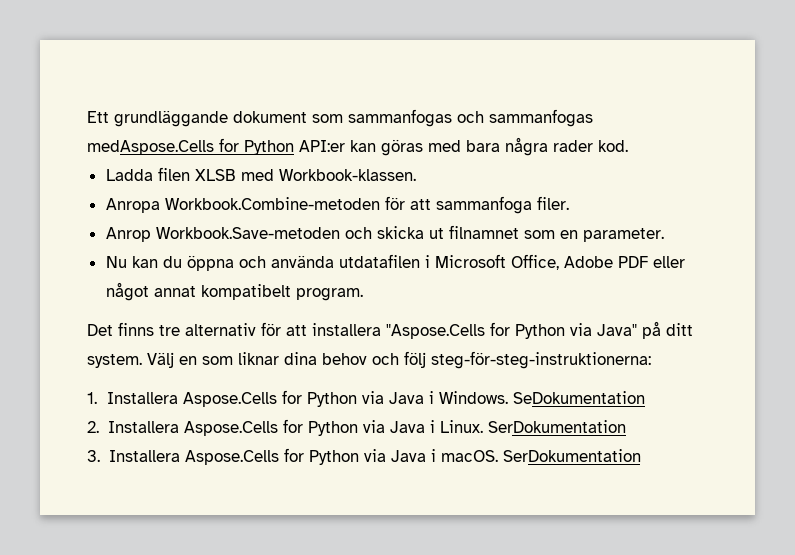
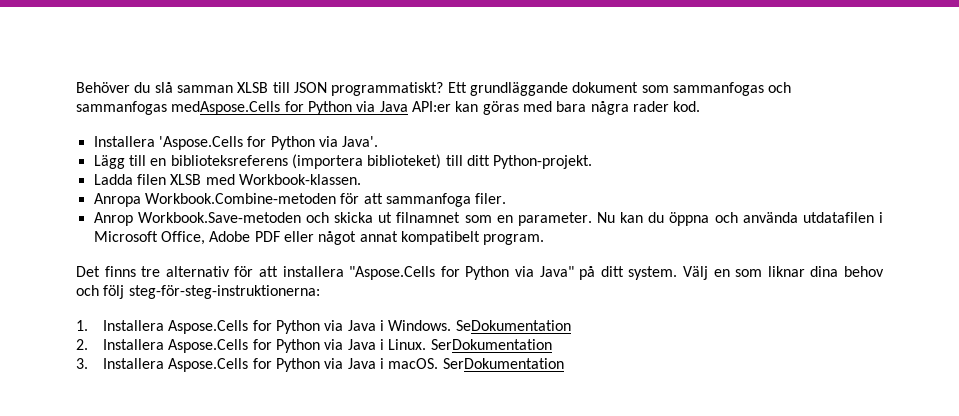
(87, 117) none -> [76,82,444,96] Behöver du slå samman XLSB till JSON programmatiskt?
(294, 147) none -> [356,101,408,112] via Java
(628, 146) none -> [93,136,379,150] [93,154,593,169] // Installera 'Aspose.Cells for Python via Java'. // Lägg till en biblioteksreferens (importera biblioteket) till ditt Python-projekt.
(664, 235) // -> (592, 219) none

